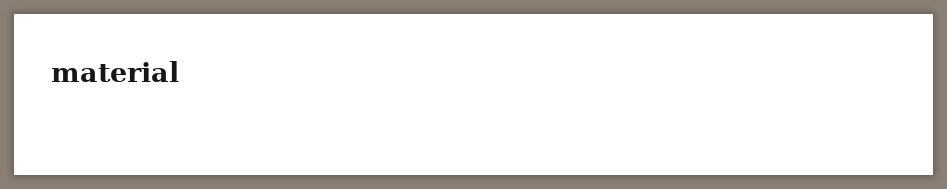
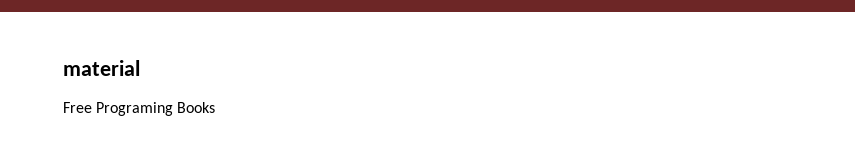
(179, 71) none -> [63,102,216,116] // Free Programing Books

